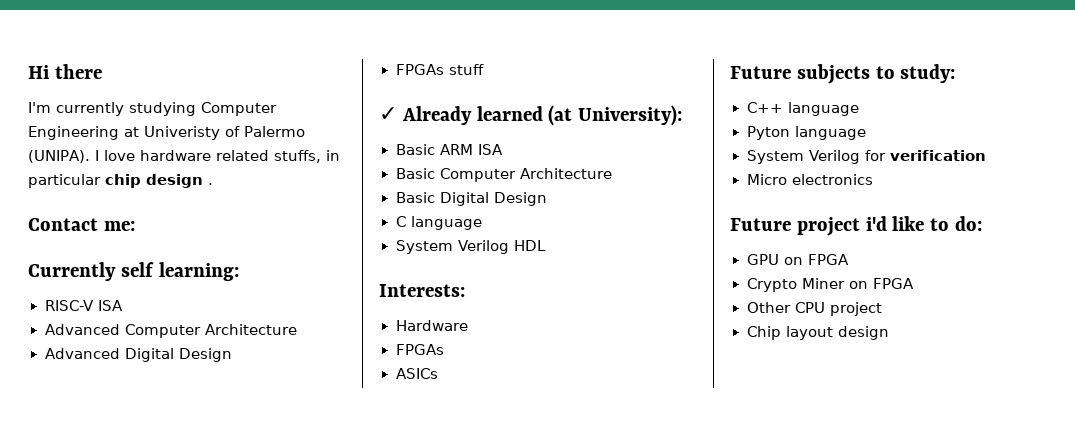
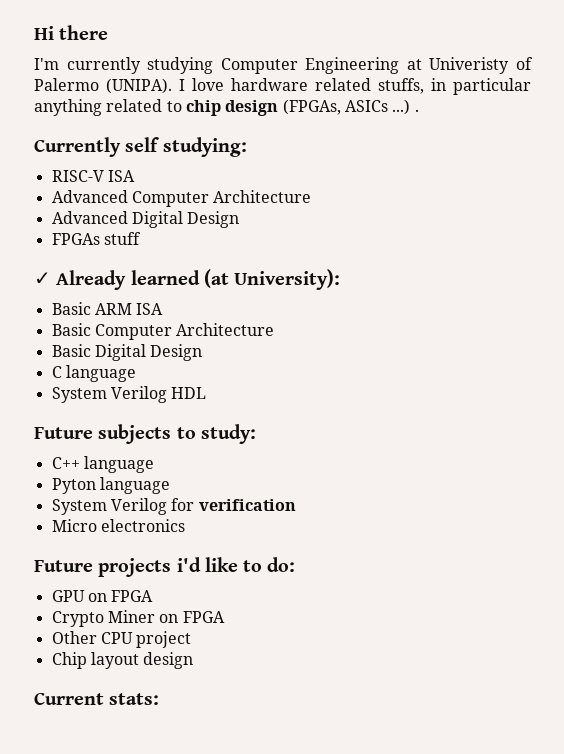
[105,174,203,188] chip design -> [34,99,411,116] anything related to chip design (FPGAs, ASICs ...)
[28,218,135,231] // Contact me: -> (419, 110) none
[158,262,239,281] learning: -> [162,137,247,157] studying:
[379,284,465,297] [395,320,468,331] [395,344,444,355] [395,368,438,379] // Interests: // Hardware // FPGAs // ASICs -> (207, 393) none
[796,217,860,236] project -> [98,558,172,577] projects
(889, 333) none -> [34,692,160,705] // Current stats:

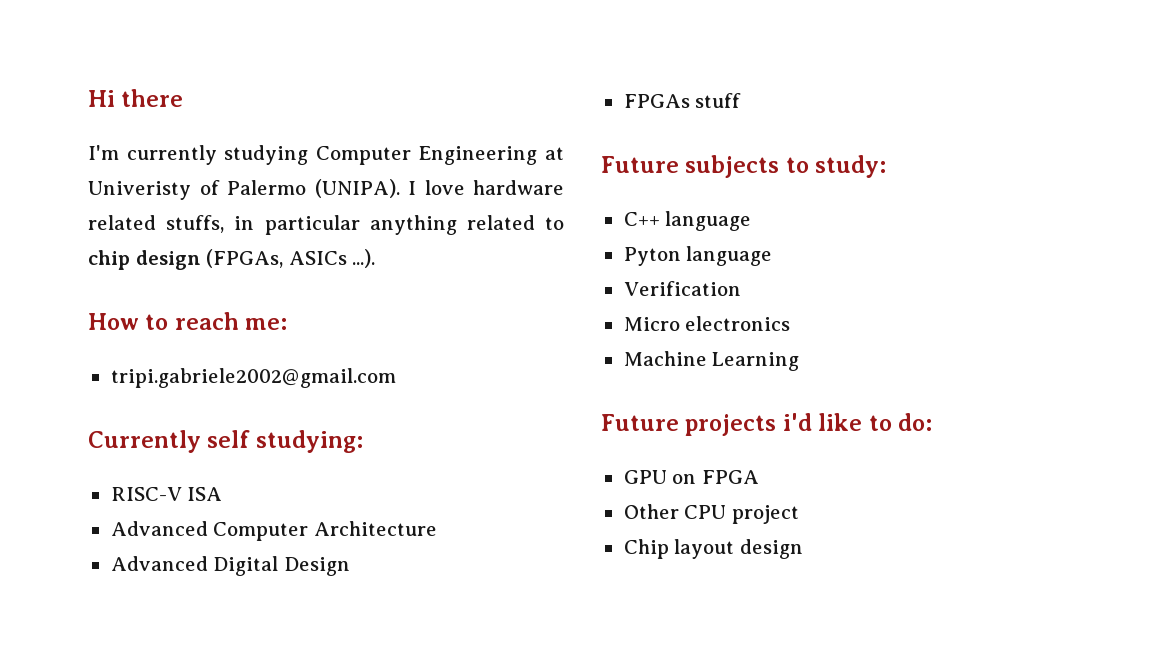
[392,99,419,115] ...) . -> [352,249,376,268] [88,312,288,330] [110,368,396,388] ...). // How to reach me: // tripi.gabriele2002@gmail.com
[34,269,341,290] [51,302,164,315] [51,323,275,340] [51,344,203,361] [51,365,136,382] [51,386,207,403] // ✓ Already learned (at University): // Basic ARM ISA // Basic Computer Architecture // Basic Digital Design // C language // System Verilog HDL -> (742, 100) none
[51,498,296,515] System Verilog for verification -> [623,281,741,296] Verification
(185, 525) none -> [623,351,800,371] // Machine Learning
[51,610,225,627] // Crypto Miner on FPGA -> (759, 477) none
[34,692,160,705] // Current stats: -> (803, 549) none

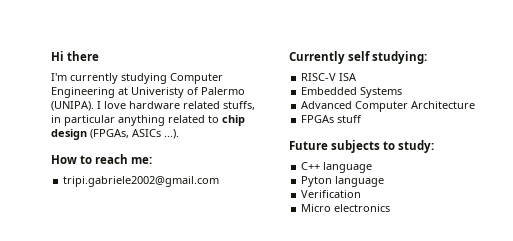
(223, 494) none -> [301,87,403,98] // Embedded Systems
[110,556,350,576] // Advanced Digital Design -> (476, 105) none
[623,351,800,371] [601,413,933,436] [623,470,759,484] [623,504,799,524] [623,539,803,559] // Machine Learning // Future projects i'd like to do: // GPU on FPGA // Other CPU project // Chip layout design -> (391, 208) none

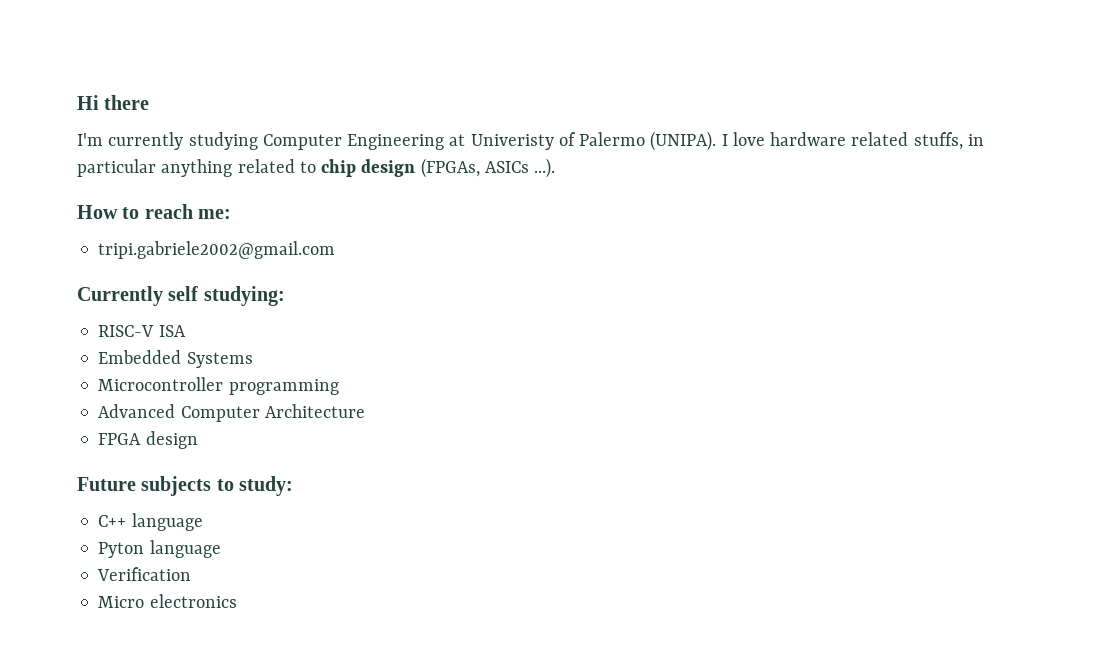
(403, 92) none -> [98,377,339,395] // Microcontroller programming
[301,115,363,123] FPGAs stuff -> [98,431,198,449] FPGA design

